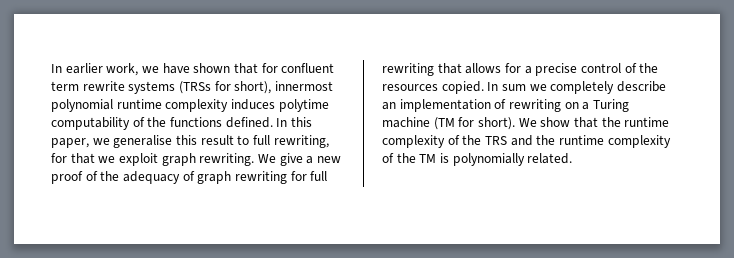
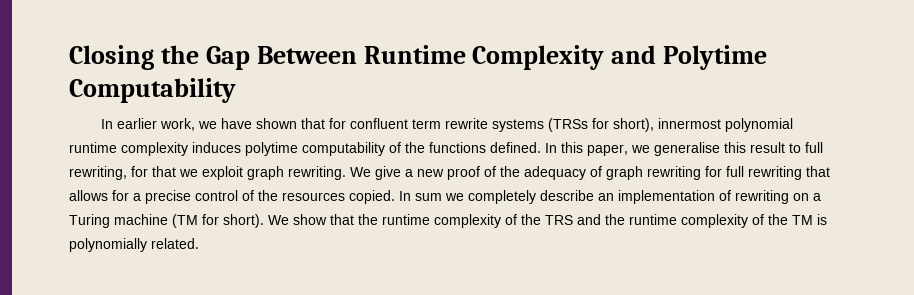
(51, 68) none -> [69,45,768,70] [69,78,236,103] Closing the Gap Between Runtime Complexity and Polytime Computability //

